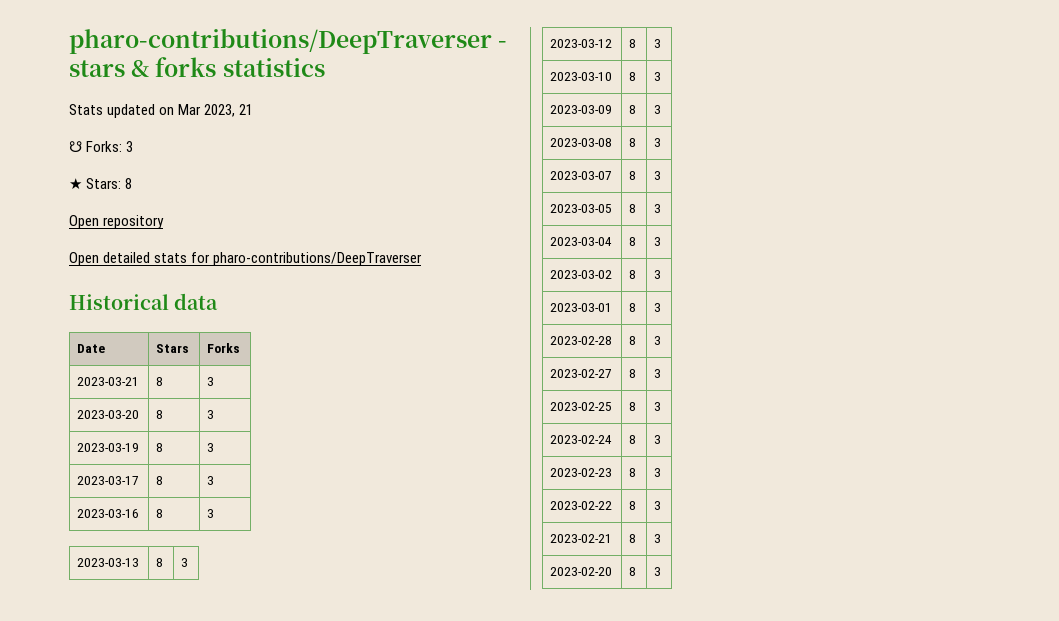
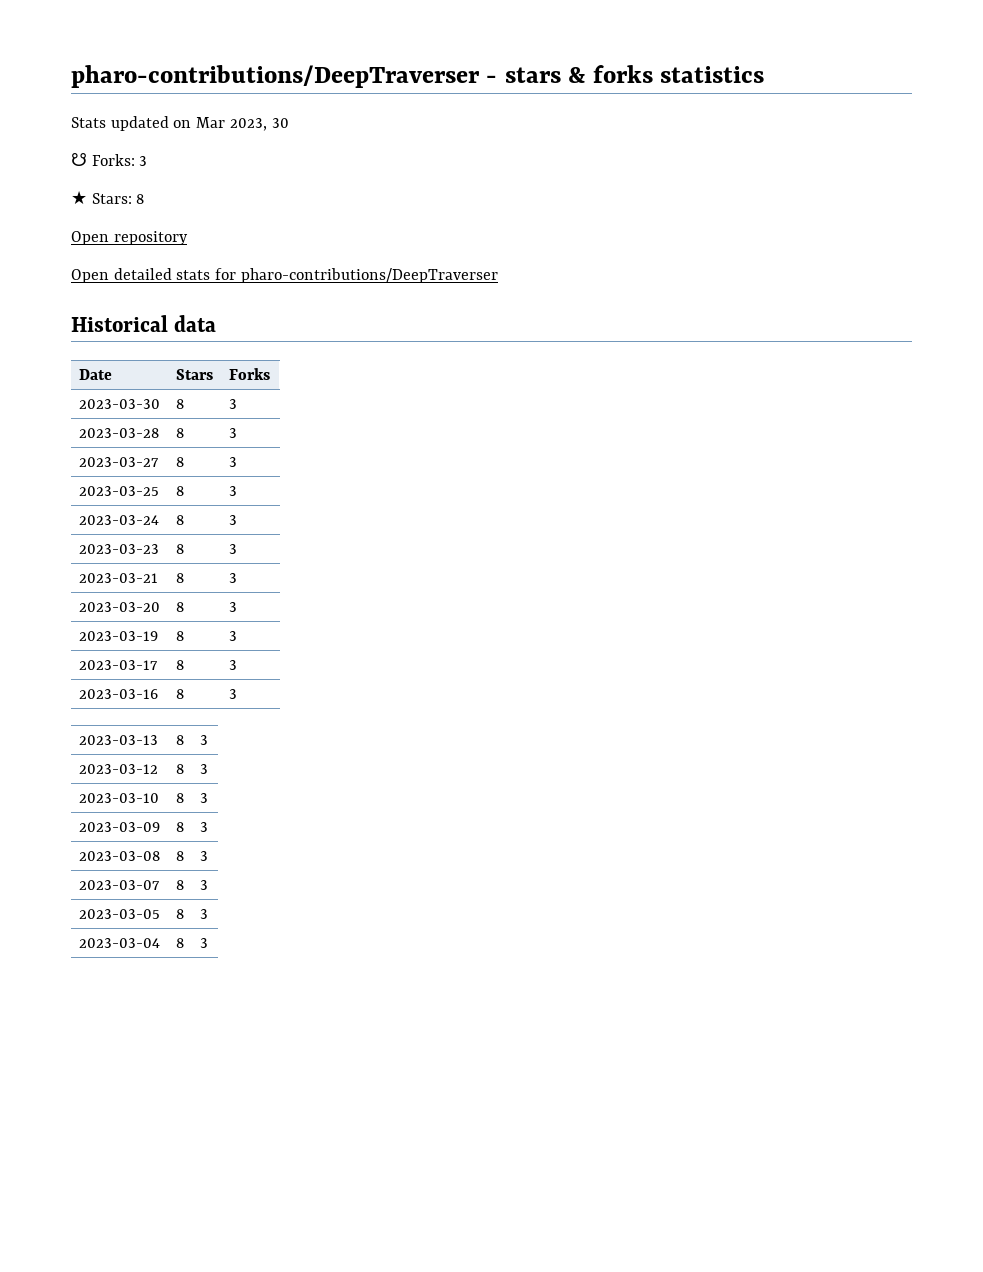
[239,104,254,115] 21 -> [271,118,289,128] 30
(241, 348) none -> [78,399,160,409] [175,399,184,409] [228,399,237,409] [78,428,159,438] [175,428,184,438] [228,428,237,438] [78,457,159,467] [175,457,184,467] [228,457,237,467] [78,486,159,496] [175,486,184,496] [228,486,237,496] [78,515,159,525] [175,515,184,525] [228,515,237,525] [78,544,159,554] [175,544,184,554] [228,544,237,554] // 2023-03-30 | 8 | 3 // 2023-03-28 | 8 | 3 // 2023-03-27 | 8 | 3 // 2023-03-25 | 8 | 3 // 2023-03-24 | 8 | 3 // 2023-03-23 | 8 | 3
[550,270,613,279] [629,270,637,279] [654,270,662,279] [550,303,613,312] [629,303,637,312] [654,303,662,312] [550,336,613,345] [629,336,637,345] [654,336,662,345] [550,369,613,378] [629,369,637,378] [654,369,662,378] [550,402,613,411] [629,402,637,411] [654,402,662,411] [550,435,613,444] [629,435,637,444] [654,435,662,444] [550,468,613,477] [629,468,637,477] [654,468,662,477] [550,501,613,510] [629,501,637,510] [654,501,662,510] [550,534,613,543] [629,534,637,543] [654,534,662,543] [550,567,613,576] [629,567,637,576] [654,567,662,576] // 2023-03-02 | 8 | 3 // 2023-03-01 | 8 | 3 // 2023-02-28 | 8 | 3 // 2023-02-27 | 8 | 3 // 2023-02-25 | 8 | 3 // 2023-02-24 | 8 | 3 // 2023-02-23 | 8 | 3 // 2023-02-22 | 8 | 3 // 2023-02-21 | 8 | 3 // 2023-02-20 | 8 | 3 -> (208, 943) none

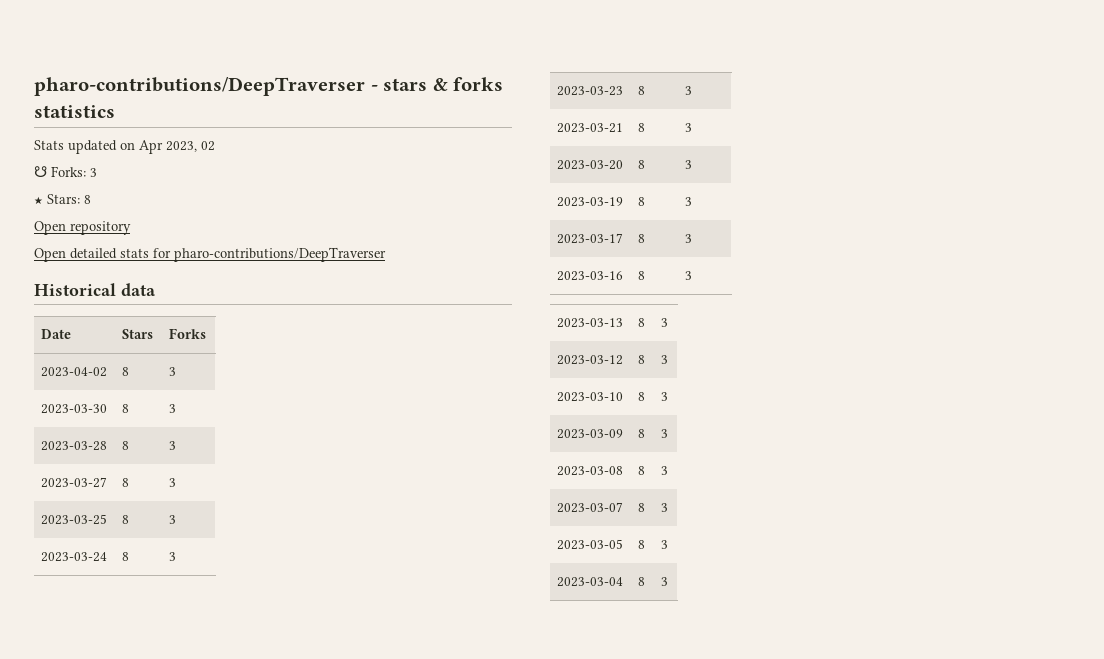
[196,117,289,131] Mar 2023, 30 -> [139,140,215,154] Apr 2023, 02
(270, 374) none -> [41,367,108,377] [122,367,130,376] [169,367,177,376] // 2023-04-02 | 8 | 3

